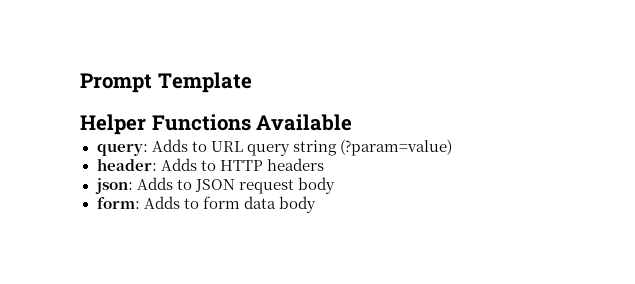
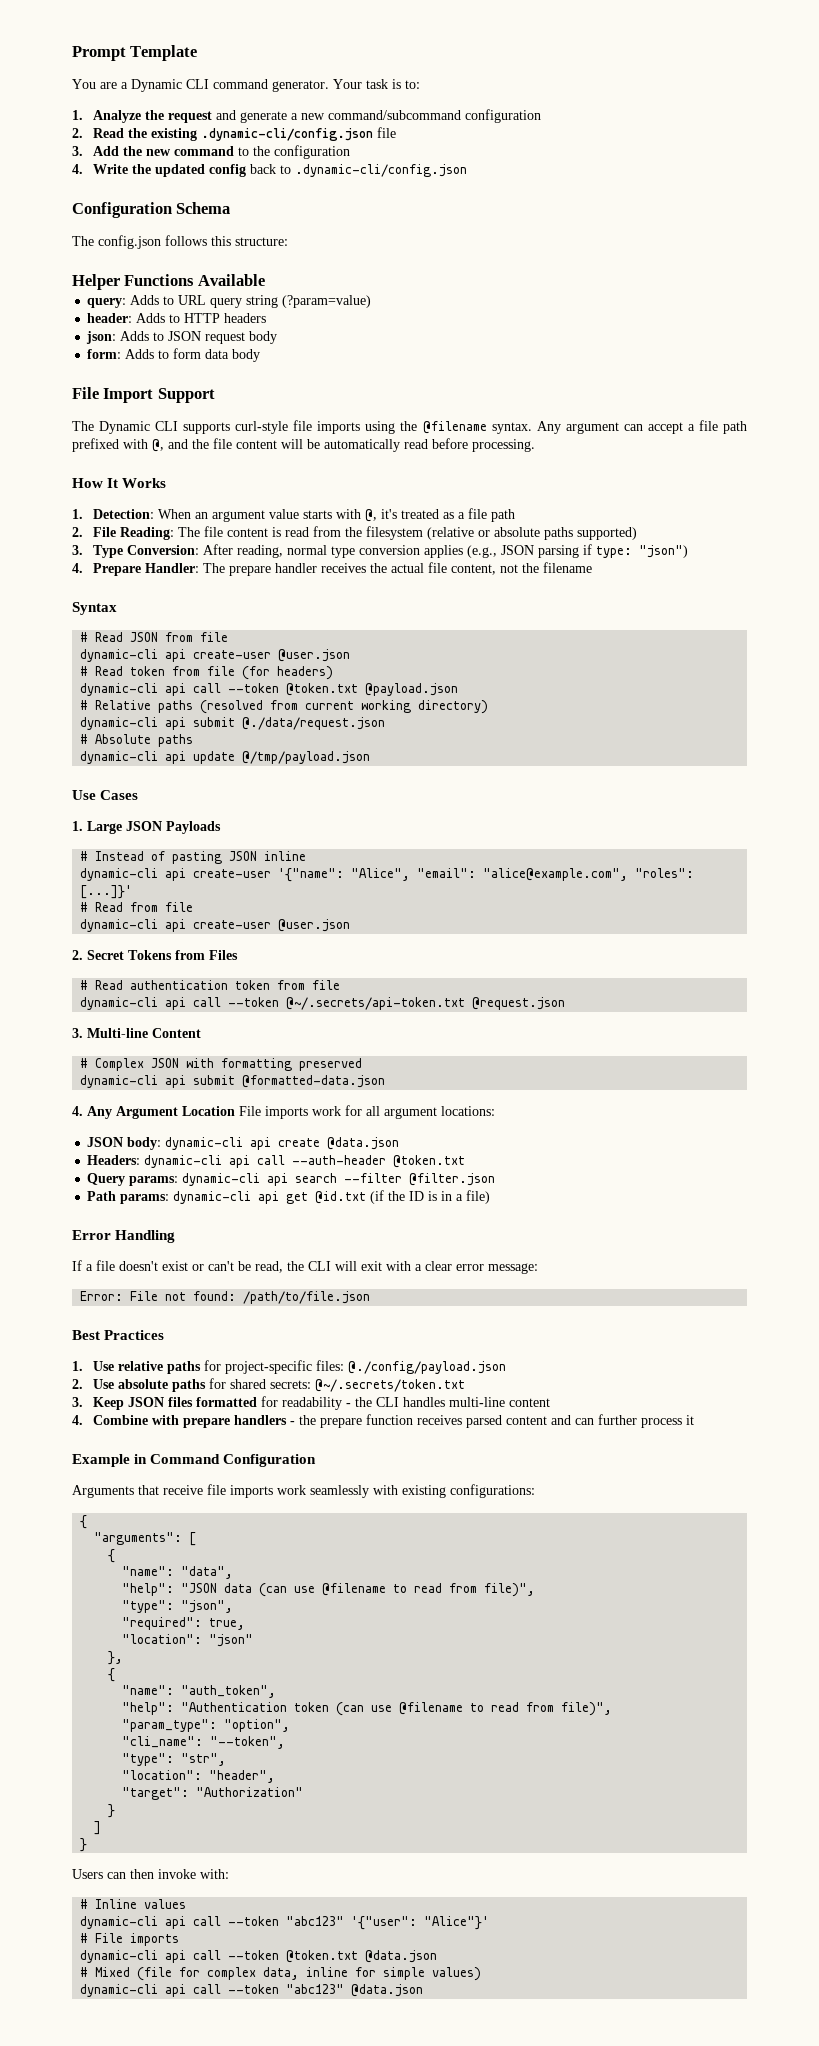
(252, 82) none -> [72,79,420,92] [72,109,542,123] [72,127,397,141] [72,145,351,159] [72,164,468,177] [72,202,231,218] [72,235,288,249] // You are a Dynamic CLI command generator. Your task is to: // 1. Analyze the request and generate a new command/subcommand configuration // 2. Read the existing .dynamic-cli/config.json file // 3. Add the new command to the configuration // 4. Write the updated config back to .dynamic-cli/config.json // Configuration Schema // The config.json follows this structure:
(316, 204) none -> [72,387,215,403] [72,420,747,434] [72,438,535,452] [72,478,167,488] [72,508,516,522] [72,526,638,540] [72,544,689,558] [72,562,593,576] [72,602,117,615] [80,632,229,642] [80,649,351,662] [80,666,334,680] [80,683,459,696] [80,700,489,714] [80,717,386,730] [80,734,194,747] [80,751,371,764] [72,790,139,800] [72,821,221,834] [80,851,307,864] [80,868,695,882] [80,885,133,899] [80,902,194,912] [80,919,351,932] [72,950,238,960] [80,980,341,990] [80,997,566,1010] [72,1028,201,1038] [80,1058,363,1071] [80,1075,386,1088] [72,1105,495,1119] [87,1137,400,1150] [87,1155,466,1168] [87,1173,496,1186] [87,1190,491,1204] [72,1230,176,1243] [72,1260,538,1274] [80,1291,371,1304] [72,1330,165,1340] [72,1360,507,1374] [72,1378,466,1392] [72,1396,551,1410] [72,1414,695,1428] [72,1454,317,1467] [72,1484,535,1498] [80,1515,88,1529] [94,1532,197,1546] [108,1549,116,1563] [122,1566,234,1579] [122,1583,536,1597] [122,1600,234,1613] [122,1617,246,1630] [122,1634,254,1647] [108,1651,124,1665] [108,1668,116,1682] [122,1685,277,1698] [122,1702,613,1716] [122,1719,291,1732] [122,1736,286,1749] [122,1753,227,1766] [122,1770,276,1783] [122,1787,304,1800] [108,1804,116,1818] [94,1821,102,1835] [80,1838,88,1852] [72,1869,229,1879] [80,1899,187,1909] [80,1916,490,1930] [80,1933,180,1946] [80,1950,438,1963] [80,1967,482,1981] [80,1984,424,1997] // File Import Support // The Dynamic CLI supports curl-style file imports using the @filename syntax. Any argument can accept a file path prefixed with @, and the file content will be automatically read before processing. // How It Works // 1. Detection: When an argument value starts with @, it's treated as a file path // 2. File Reading: The file content is read from the filesystem (relative or absolute paths supported) // 3. Type Conversion: After reading, normal type conversion applies (e.g., JSON parsing if type: "json") // 4. Prepare Handler: The prepare handler receives the actual file content, not the filename // Syntax // # Read JSON from file // dynamic-cli api create-user @user.json // # Read token from file (for headers) // dynamic-cli api call --token @token.txt @payload.json // # Relative paths (resolved from current working directory) // dynamic-cli api submit @./data/request.json // # Absolute paths // dynamic-cli api update @/tmp/payload.json // Use Cases // 1. Large JSON Payloads // # Instead of pasting JSON inline // dynamic-cli api create-user '{"name": "Alice", "email": "alice@example.com", "roles": [...]}' // # Read from file // dynamic-cli api create-user @user.json // 2. Secret Tokens from Files // # Read authentication token from file // dynamic-cli api call --token @~/.secrets/api-token.txt @request.json // 3. Multi-line Content // # Complex JSON with formatting preserved // dynamic-cli api submit @formatted-data.json // 4. Any Argument Location File imports work for all argument locations: // JSON body: dynamic-cli api create @data.json // Headers: dynamic-cli api call --auth-header @token.txt // Query params: dynamic-cli api search --filter @filter.json // Path params: dynamic-cli api get @id.txt (if the ID is in a file) // Error Handling // If a file doesn't exist or can't be read, the CLI will exit with a clear error message: // Error: File not found: /path/to/file.json // Best Practices // 1. Use relative paths for project-specific files: @./config/payload.json // 2. Use absolute paths for shared secrets: @~/.secrets/token.txt // 3. Keep JSON files formatted for readability - the CLI handles multi-line content // 4. Combine with prepare handlers - the prepare function receives parsed content and can further process it // Example in Command Configuration // Arguments that receive file imports work seamlessly with existing configurations: // { // "arguments": [ // { // "name": "data", // "help": "JSON data (can use @filename to read from file)", // "type": "json", // "required": true, // "location": "json" // }, // { // "name": "auth_token", // "help": "Authentication token (can use @filename to read from file)", // "param_type": "option", // "cli_name": "--token", // "type": "str", // "location": "header", // "target": "Authorization" // } // ] // } // Users can then invoke with: // # Inline values // dynamic-cli api call --token "abc123" '{"user": "Alice"}' // # File imports // dynamic-cli api call --token @token.txt @data.json // # Mixed (file for complex data, inline for simple values) // dynamic-cli api call --token "abc123" @data.json

